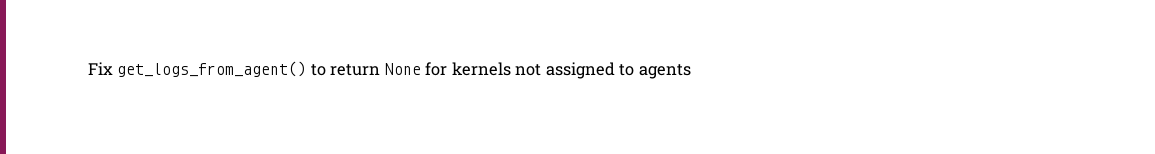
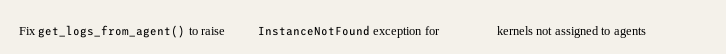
[330,63,421,76] return None -> [201,25,423,38] raise InstanceNotFound exception

